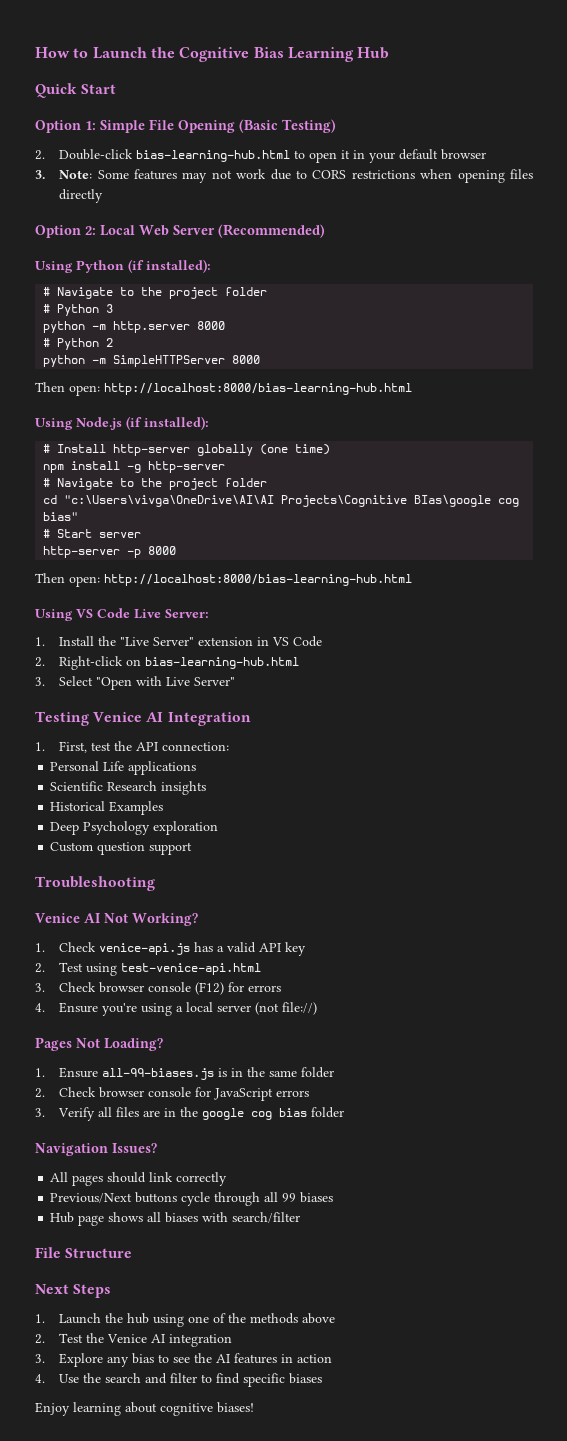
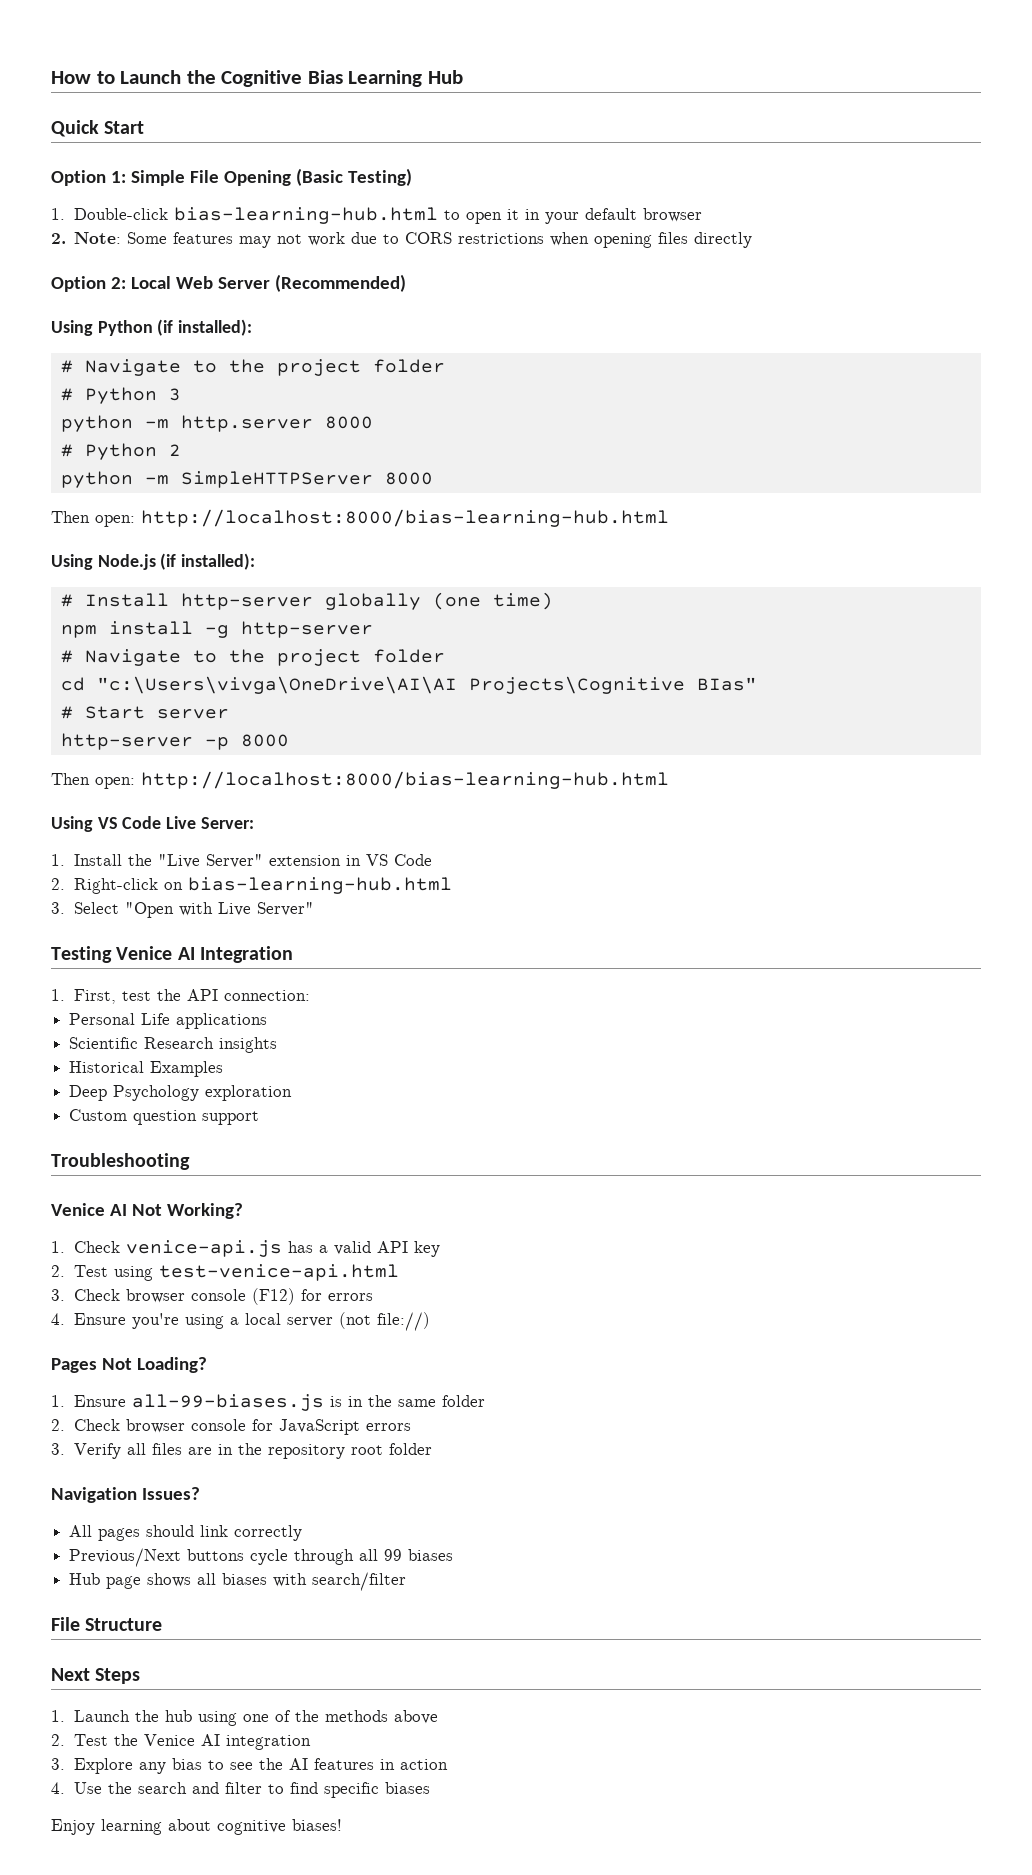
[35,150,45,160] 2. -> [51,208,65,220] 1.
[35,170,45,179] 3. -> [51,233,66,244] 2.
[414,495,520,507] [43,512,79,521] BIas\google cog bias" -> [696,677,757,691] BIas"
[202,1108,308,1120] google cog bias -> [267,1444,383,1459] repository root

